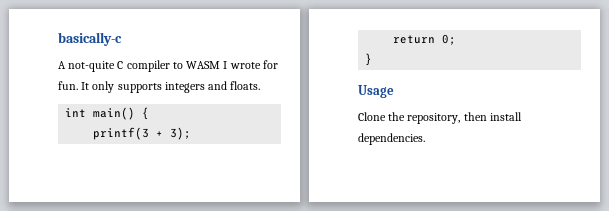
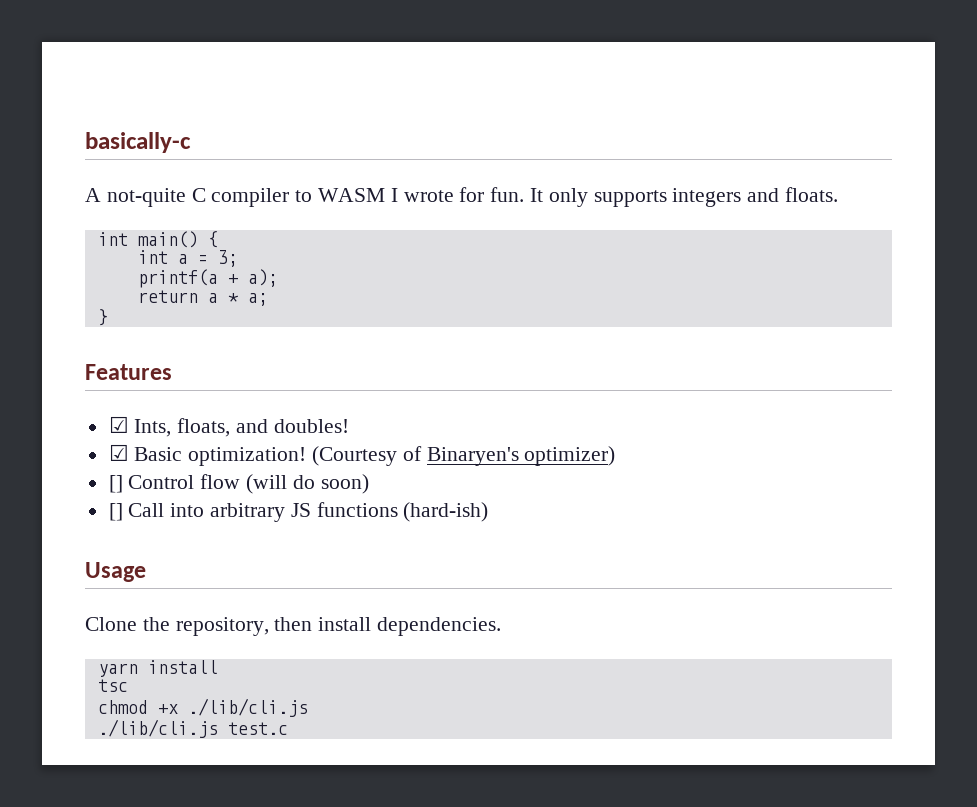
[93,127,192,140] [393,34,457,45] [365,53,373,66] printf(3 + 3); // return 0; // } -> [137,250,238,267] [137,269,278,288] [137,290,268,306] [97,309,108,326] [85,364,172,380] [108,416,349,437] [108,444,616,466] [108,474,369,494] [108,502,489,522] int a = 3; // printf(a + a); // return a * a; // } // Features // ☑ Ints, floats, and doubles! // ☑ Basic optimization! (Courtesy of Binaryen's optimizer) // [] Control flow (will do soon) // [] Call into arbitrary JS functions (hard-ish)
(425, 139) none -> [97,660,218,677] [97,679,128,692] [97,698,308,717] [97,719,288,738] // yarn install // tsc // chmod +x ./lib/cli.js // ./lib/cli.js test.c

